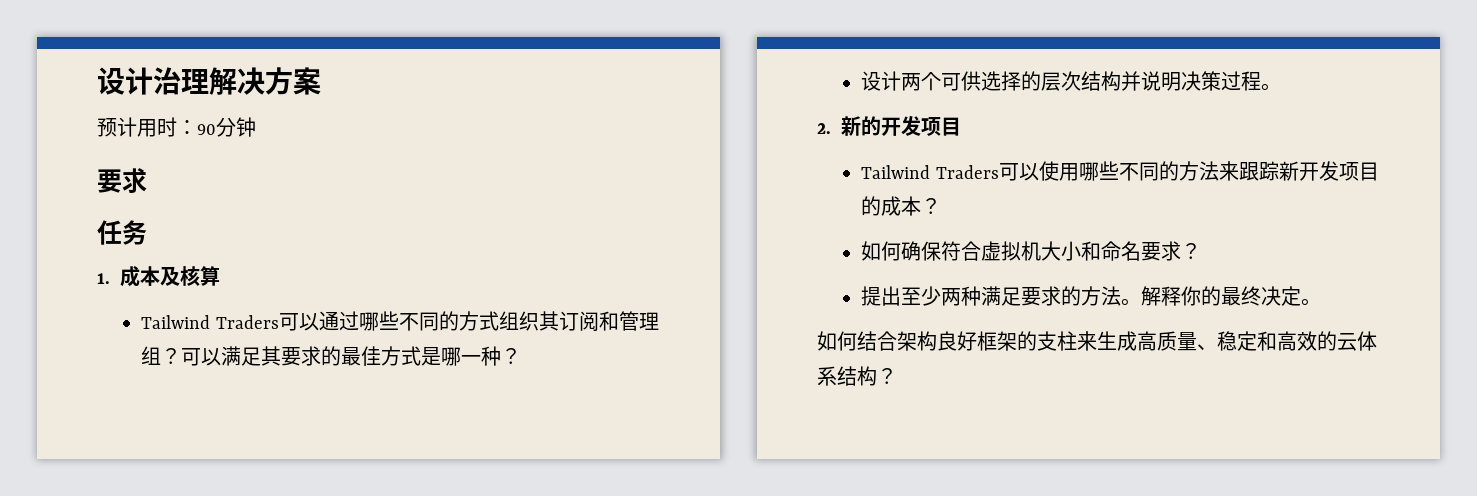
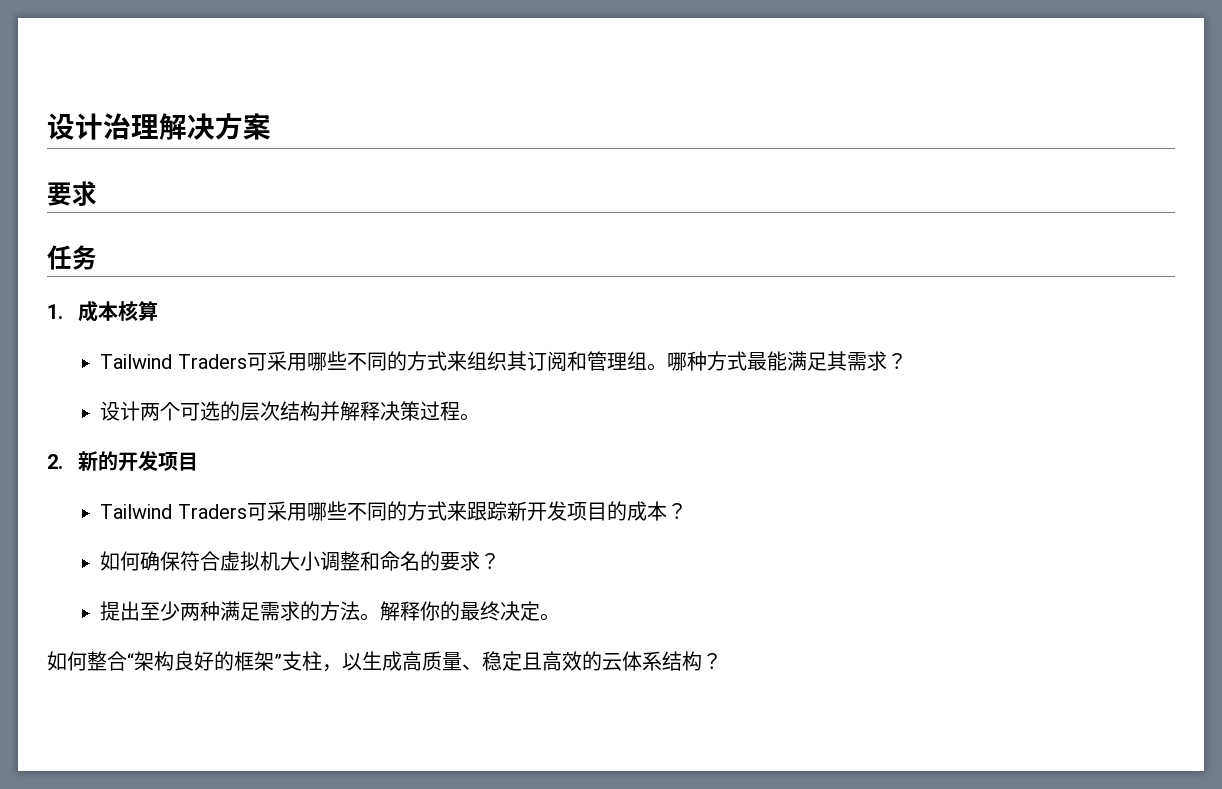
[97,117,256,137] // 预计用时：90分钟 -> (271, 126) none
[160,266,180,286] 及 -> (119, 311) none
[298,311,499,331] 以通过哪些不同的方式 -> [266,351,467,371] 采用哪些不同的方式来
[161,346,502,366] ？可以满足其要求的最佳方式是哪一种 -> [646,351,887,371] 。哪种方式最能满足其需求
[961,71,1022,91] 供选择 -> [200,401,221,421] 选
[1141,71,1182,91] 说明 -> [340,401,381,421] 解释
[1018,161,1219,181] 以使用哪些不同的方法 -> [266,501,447,521] 采用哪些不同的方式
[1081,241,1142,261] 和命名 -> [320,551,441,571] 调整和命名的
[1021,287,1042,306] 要 -> [260,602,281,621] 需
[857,331,1097,351] 结合架构良好框架的支柱来 -> [87,651,362,672] 整合“架构良好的框架”支柱，以
[1257,331,1277,351] 和 -> [522,652,542,670] 且

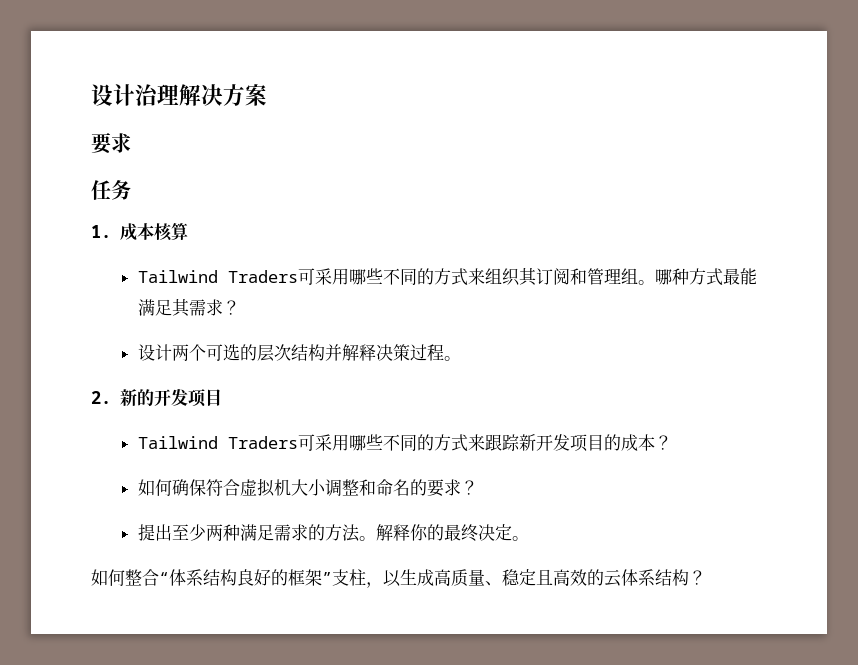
[134,651,154,671] 架 -> [169,569,220,586] 体系结

